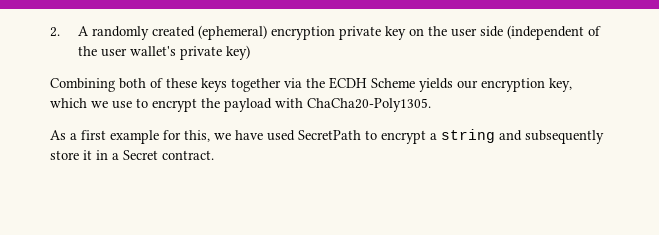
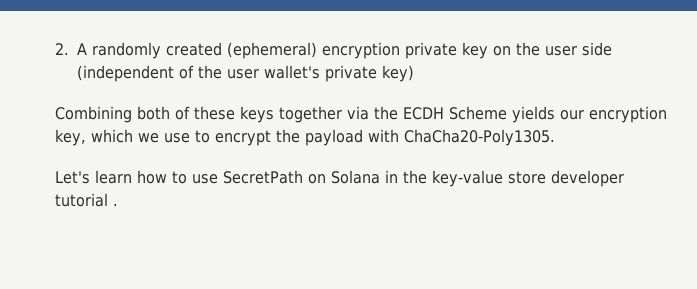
[50,129,604,144] [50,150,214,160] As a first example for this, we have used SecretPath to encrypt a string and subsequently store it in a Secret contract. -> [55,170,624,187] [55,193,118,207] Let's learn how to use SecretPath on Solana in the key-value store developer tutorial .

